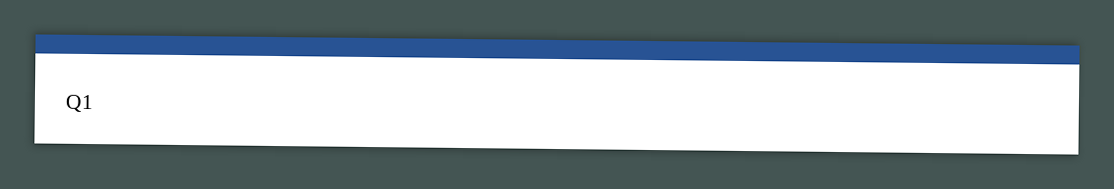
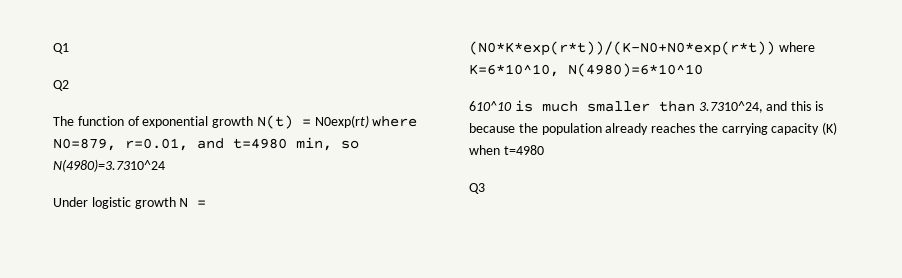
(93, 103) none -> [53,80,69,91] [53,115,418,129] [53,137,359,151] [53,159,165,172] [53,197,207,209] [469,41,815,56] [469,63,703,77] [469,100,823,113] [469,122,838,135] [469,145,544,155] [469,183,485,194] // Q2 // The function of exponential growth N(t) = N0exp(rt) where N0=879, r=0.01, and t=4980 min, so N(4980)=3.7310^24 // Under logistic growth N = (N0*K*exp(r*t))/(K-N0+N0*exp(r*t)) where K=6*10^10, N(4980)=6*10^10 // 610^10 is much smaller than 3.7310^24, and this is because the population already reaches the carrying capacity (K) when t=4980 // Q3

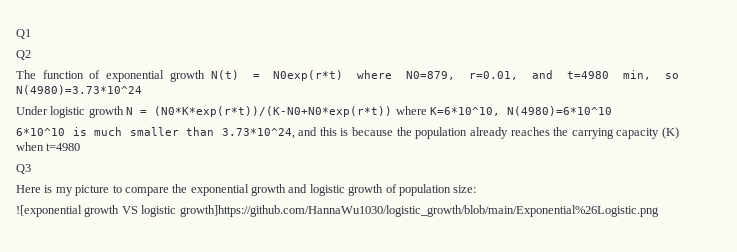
[314,115,369,128] N0exp(rt) -> [273,70,344,81] N0exp(r*t)
[53,159,165,172] N(4980)=3.7310^24 -> [16,85,142,95] N(4980)=3.73*10^24
[469,101,512,111] 610^10 -> [16,128,65,136] 6*10^10
[698,101,763,113] 3.7310^24, -> [221,128,295,139] 3.73*10^24,
(485, 188) none -> [16,184,477,196] [16,205,659,217] // Here is my picture to compare the exponential growth and logistic growth of population size: // ![exponential growth VS logistic growth]https://github.com/HannaWu1030/logistic_growth/blob/main/Exponential%26Logistic.png

